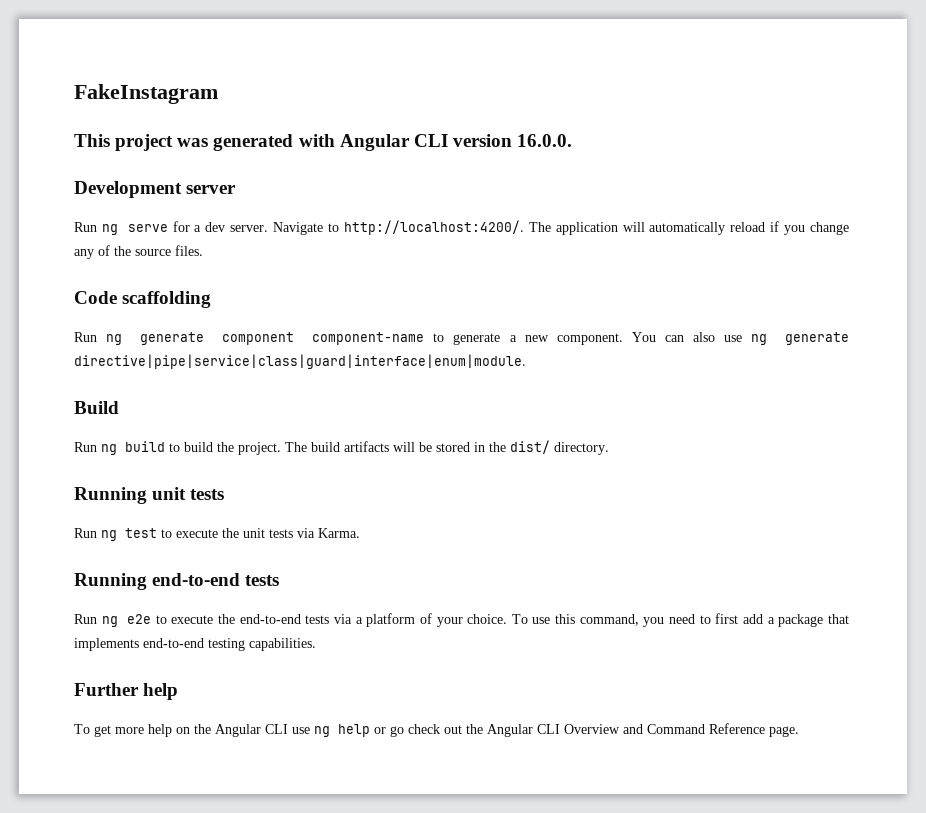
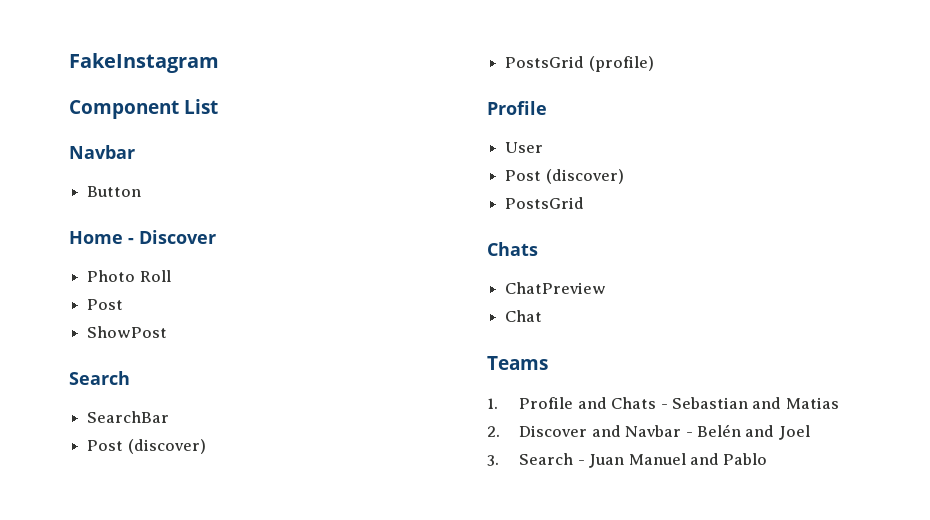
[74,134,573,151] [74,181,237,198] [74,220,850,235] [74,245,203,259] [74,291,212,308] [74,332,849,345] [74,354,526,369] [74,401,119,414] [74,440,609,455] [74,487,225,504] [74,528,360,541] [74,573,280,590] [74,613,850,627] [74,638,316,651] [74,683,179,700] [74,723,799,737] This project was generated with Angular CLI version 16.0.0. // Development server // Run ng serve for a dev server. Navigate to http://localhost:4200/. The application will automatically reload if you change any of the source files. // Code scaffolding // Run ng generate component component-name to generate a new component. You can also use ng generate directive|pipe|service|class|guard|interface|enum|module. // Build // Run ng build to build the project. The build artifacts will be stored in the dist/ directory. // Running unit tests // Run ng test to execute the unit tests via Karma. // Running end-to-end tests // Run ng e2e to execute the end-to-end tests via a platform of your choice. To use this command, you need to first add a package that implements end-to-end testing capabilities. // Further help // To get more help on the Angular CLI use ng help or go check out the Angular CLI Overview and Command Reference page. -> [69,99,218,119] [69,145,135,159] [87,186,142,197] [69,230,216,244] [87,270,171,282] [87,299,124,310] [87,326,168,338] [69,371,130,385] [87,411,170,423] [87,439,206,454] [505,56,654,72] [487,101,547,115] [505,142,544,153] [505,169,624,184] [505,197,585,209] [487,242,538,256] [505,282,607,294] [505,310,543,322] [487,356,548,370] [487,397,839,409] [487,424,810,440] [487,453,768,468] Component List // Navbar // Button // Home - Discover // Photo Roll // Post // ShowPost // Search // SearchBar // Post (discover) // PostsGrid (profile) // Profile // User // Post (discover) // PostsGrid // Chats // ChatPreview // Chat // Teams // 1. Profile and Chats - Sebastian and Matias // 2. Discover and Navbar - Belén and Joel // 3. Search - Juan Manuel and Pablo

